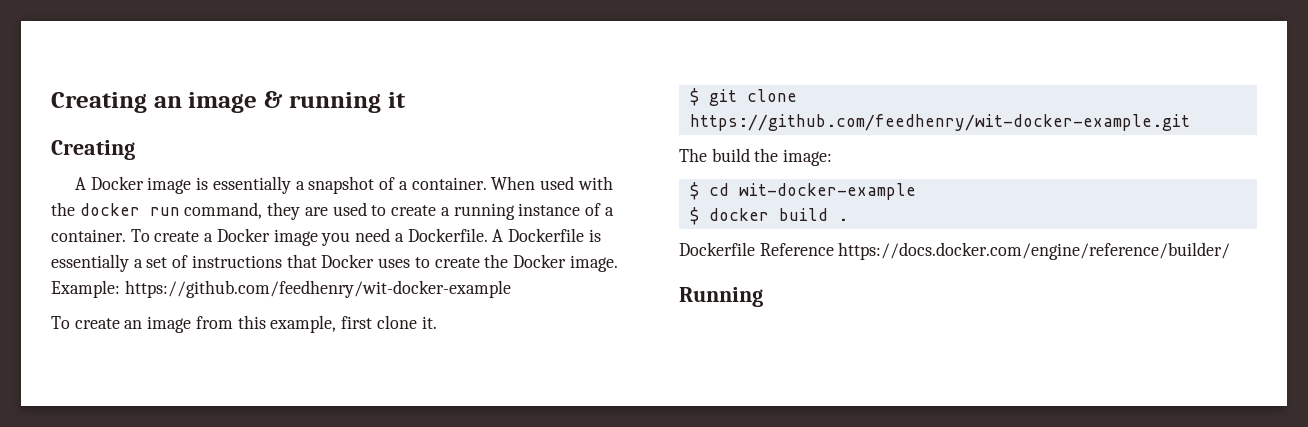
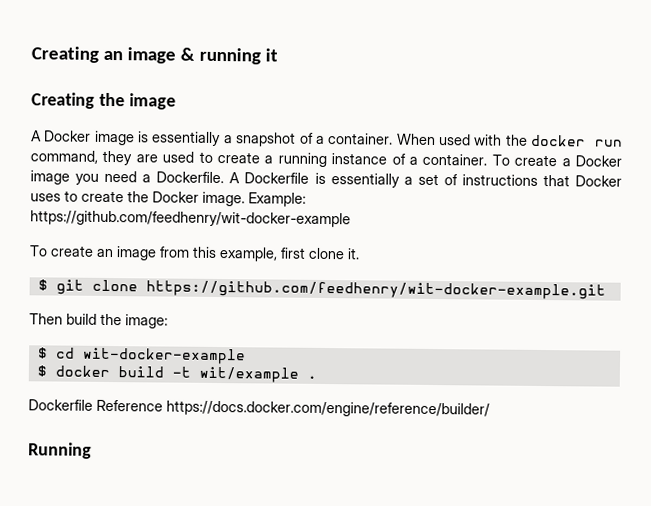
(135, 150) none -> [98,92,176,110] the image
[679,148,707,162] The -> [29,313,63,325] Then
(828, 214) none -> [171,366,299,383] -t wit/example

